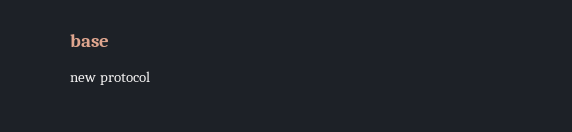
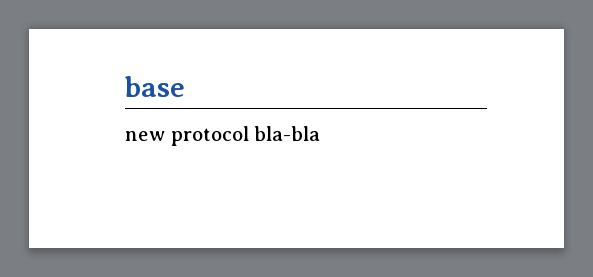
(150, 78) none -> [254,126,321,141] bla-bla

